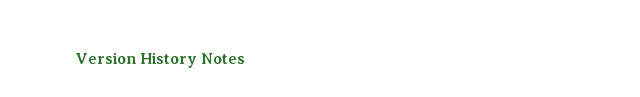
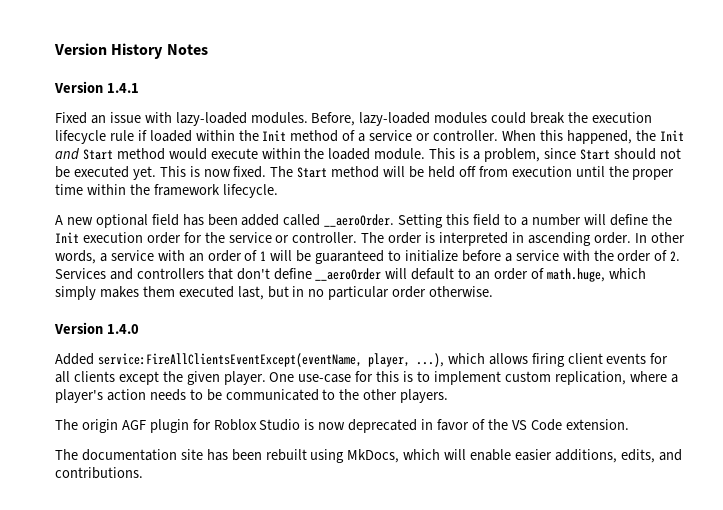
(246, 58) none -> [54,81,139,93] [55,112,652,126] [55,130,684,144] [55,148,681,162] [55,166,675,180] [55,184,278,198] [55,214,672,228] [55,232,685,246] [55,250,681,264] [55,268,646,282] [55,286,494,300] [54,322,139,334] [55,353,669,367] [55,371,678,385] [55,389,449,403] [55,419,629,433] [55,449,682,463] [55,467,143,479] // Version 1.4.1 // Fixed an issue with lazy-loaded modules. Before, lazy-loaded modules could break the execution lifecycle rule if loaded within the Init method of a service or controller. When this happened, the Init and Start method would execute within the loaded module. This is a problem, since Start should not be executed yet. This is now fixed. The Start method will be held off from execution until the proper time within the framework lifecycle. // A new optional field has been added called __aeroOrder. Setting this field to a number will define the Init execution order for the service or controller. The order is interpreted in ascending order. In other words, a service with an order of 1 will be guaranteed to initialize before a service with the order of 2. Services and controllers that don't define __aeroOrder will default to an order of math.huge, which simply makes them executed last, but in no particular order otherwise. // Version 1.4.0 // Added service:FireAllClientsEventExcept(eventName, player, ...), which allows firing client events for all clients except the given player. One use-case for this is to implement custom replication, where a player's action needs to be communicated to the other players. // The origin AGF plugin for Roblox Studio is now deprecated in favor of the VS Code extension. // The documentation site has been rebuilt using MkDocs, which will enable easier additions, edits, and contributions.

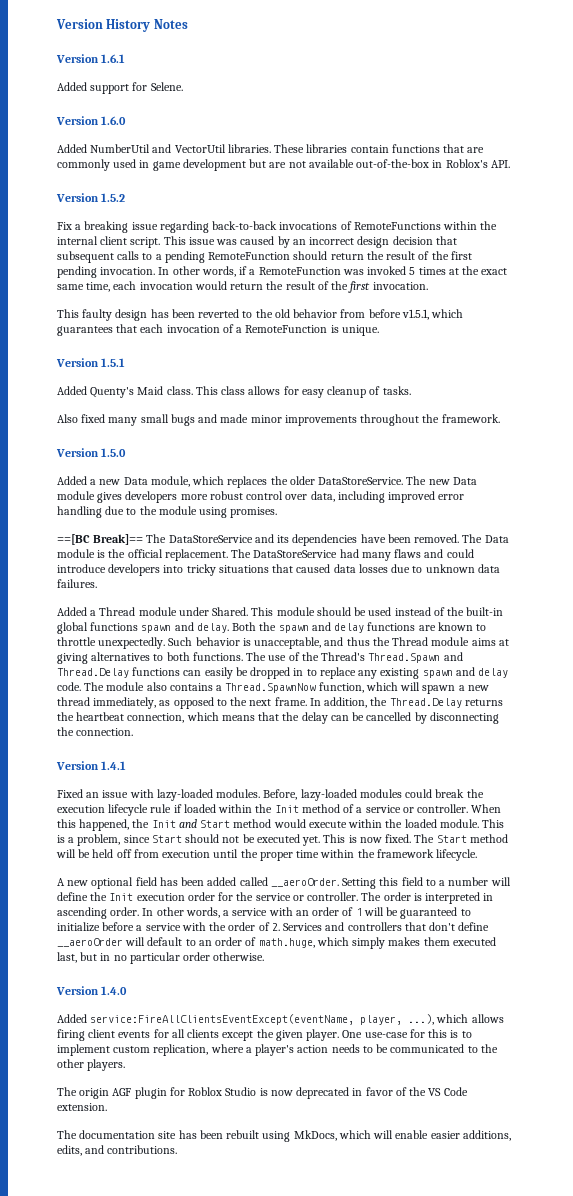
(208, 49) none -> [56,54,126,63] [57,82,183,94] [56,116,127,125] [57,144,485,153] [57,159,510,171] [56,193,126,202] [57,221,498,233] [57,236,457,248] [57,251,472,263] [57,266,508,278] [57,281,428,293] [57,309,464,321] [57,324,379,336] [56,358,126,367] [57,386,411,398] [57,414,500,426] [56,448,127,457] [57,476,477,488] [57,491,465,503] [57,506,278,518] [57,534,509,546] [57,549,474,561] [57,564,500,576] [57,579,97,588] [57,607,504,616] [57,622,487,634] [57,637,509,649] [57,652,463,664] [57,667,509,679] [57,682,489,694] [57,697,503,709] [57,712,499,724] [57,727,134,736] // Version 1.6.1 // Added support for Selene. // Version 1.6.0 // Added NumberUtil and VectorUtil libraries. These libraries contain functions that are commonly used in game development but are not available out-of-the-box in Roblox's API. // Version 1.5.2 // Fix a breaking issue regarding back-to-back invocations of RemoteFunctions within the internal client script. This issue was caused by an incorrect design decision that subsequent calls to a pending RemoteFunction should return the result of the first pending invocation. In other words, if a RemoteFunction was invoked 5 times at the exact same time, each invocation would return the result of the first invocation. // This faulty design has been reverted to the old behavior from before v1.5.1, which guarantees that each invocation of a RemoteFunction is unique. // Version 1.5.1 // Added Quenty's Maid class. This class allows for easy cleanup of tasks. // Also fixed many small bugs and made minor improvements throughout the framework. // Version 1.5.0 // Added a new Data module, which replaces the older DataStoreService. The new Data module gives developers more robust control over data, including improved error handling due to the module using promises. // ==[BC Break]== The DataStoreService and its dependencies have been removed. The Data module is the official replacement. The DataStoreService had many flaws and could introduce developers into tricky situations that caused data losses due to unknown data failures. // Added a Thread module under Shared. This module should be used instead of the built-in global functions spawn and delay. Both the spawn and delay functions are known to throttle unexpectedly. Such behavior is unacceptable, and thus the Thread module aims at giving alternatives to both functions. The use of the Thread's Thread.Spawn and Thread.Delay functions can easily be dropped in to replace any existing spawn and delay code. The module also contains a Thread.SpawnNow function, which will spawn a new thread immediately, as opposed to the next frame. In addition, the Thread.Delay returns the heartbeat connection, which means that the delay can be cancelled by disconnecting the connection.

